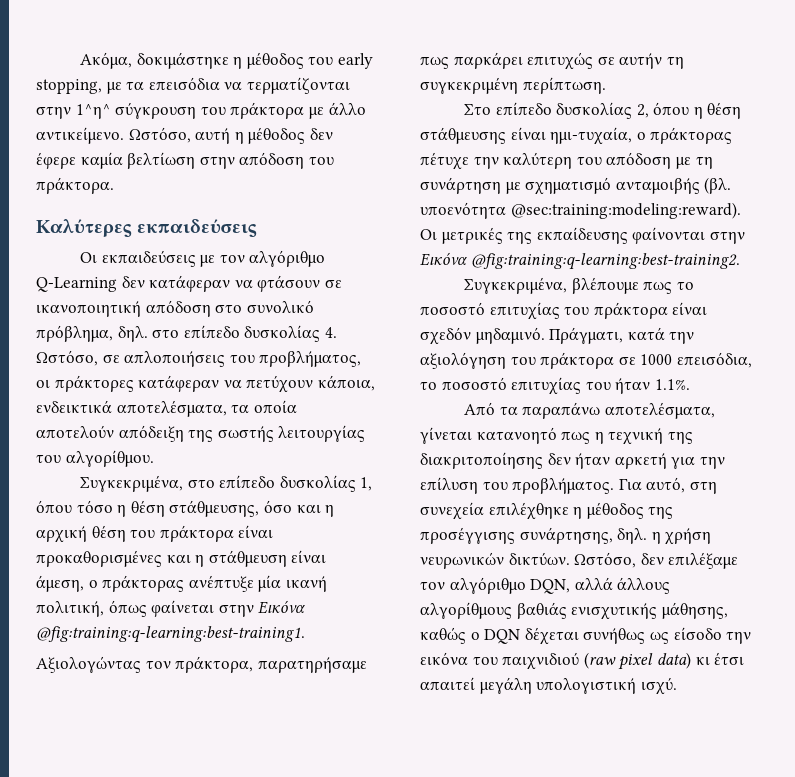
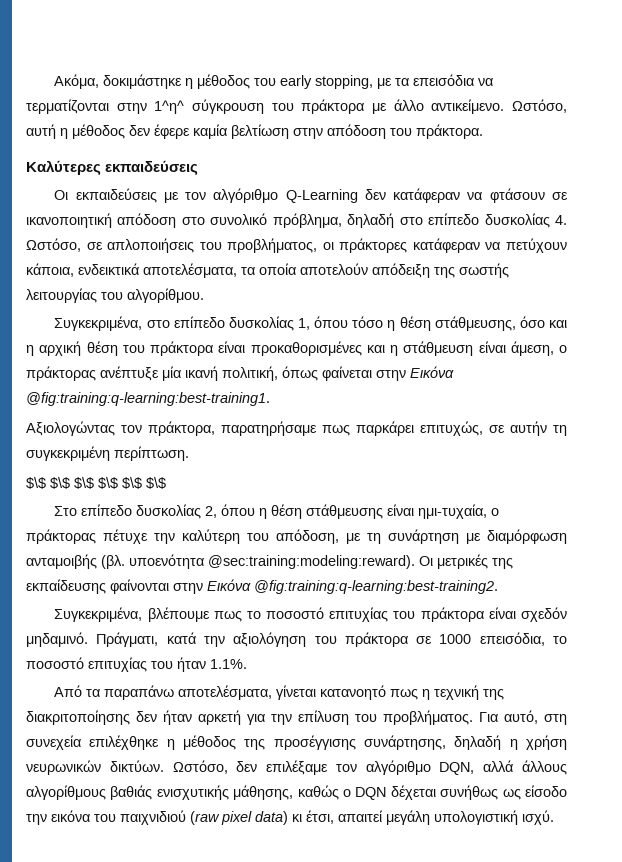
[117,326,148,342] δηλ. -> [347,213,395,228] δηλαδή
[527,52,594,70] επιτυχώς -> [420,421,483,436] επιτυχώς,
(606, 85) none -> [26,477,166,489] // $\$ $\$ $\$ $\$ $\$ $\$
[606,152,672,169] απόδοση -> [276,529,339,544] απόδοση,
[525,177,612,195] σχηματισμό -> [487,529,567,544] διαμόρφωση
[617,528,648,544] δηλ. -> [454,735,502,750] δηλαδή
[714,652,745,665] έτσι -> [306,810,334,824] έτσι,

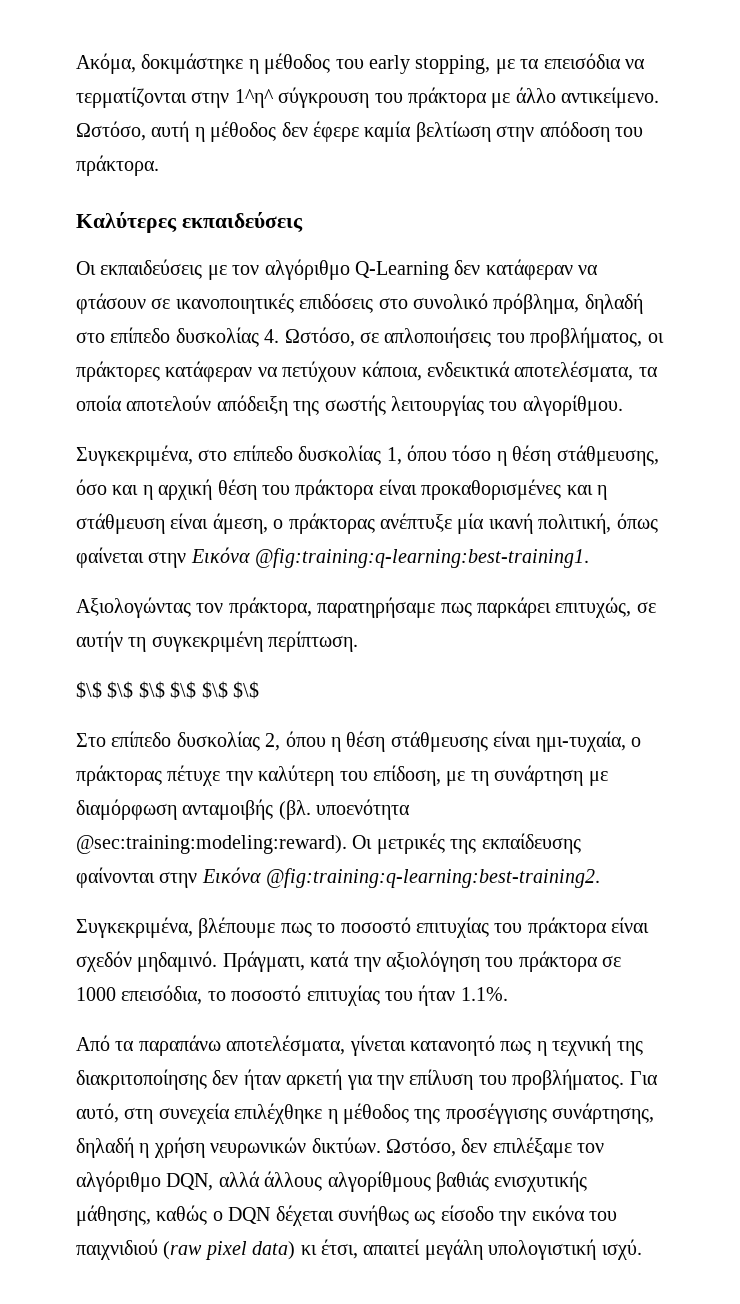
[26,213,177,228] ικανοποιητική απόδοση -> [175,293,374,314] ικανοποιητικές επιδόσεις
[276,529,339,544] απόδοση, -> [373,765,441,786] επίδοση,

